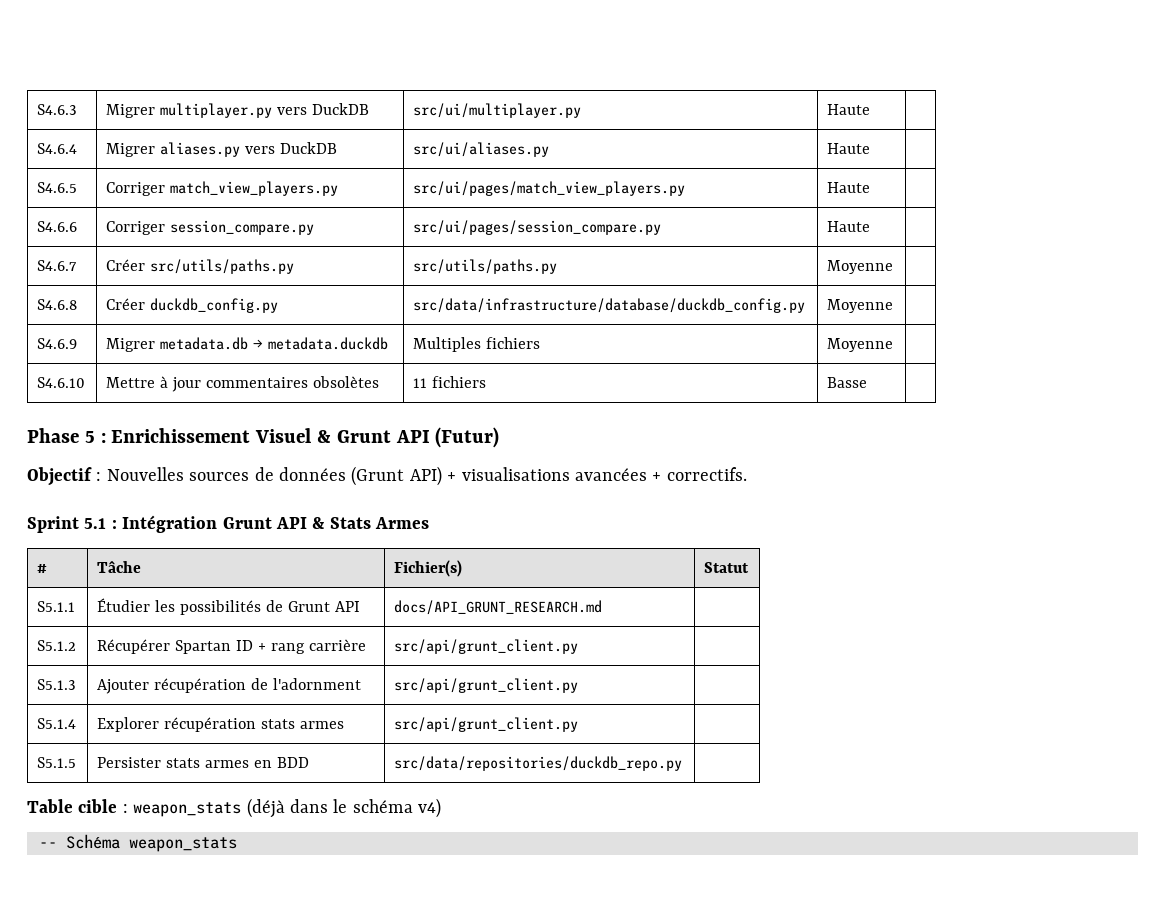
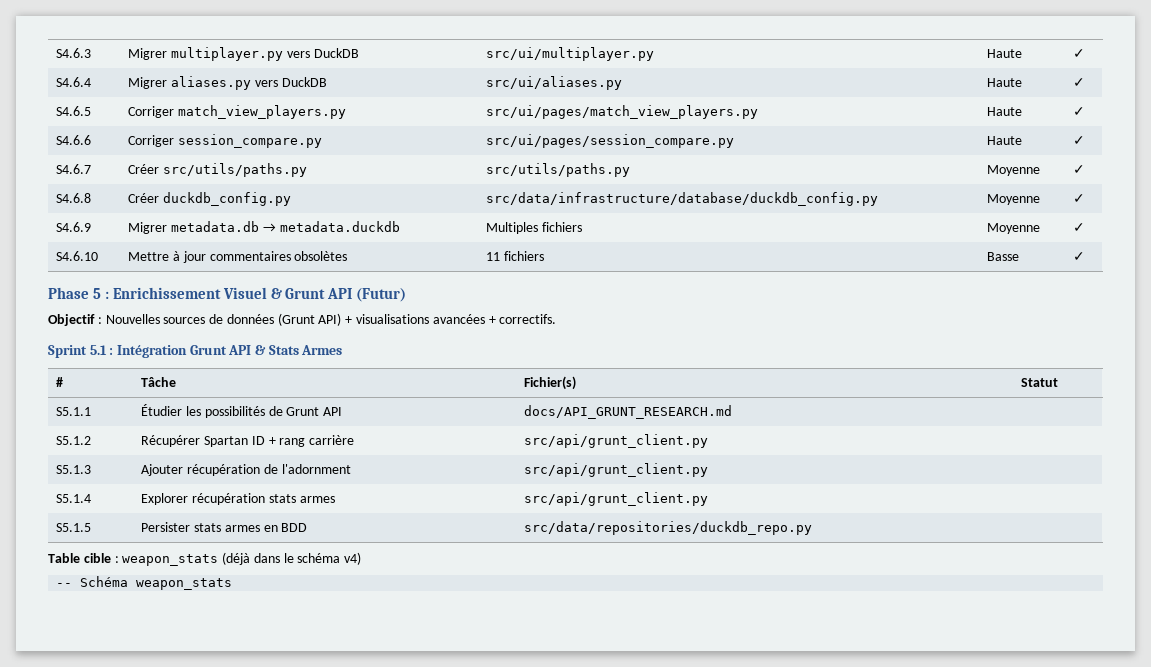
(871, 109) none -> [1073,49,1086,58] ✓
(871, 148) none -> [1073,78,1086,87] ✓
(871, 187) none -> [1073,107,1086,116] ✓
(871, 226) none -> [1073,136,1086,145] ✓
(894, 267) none -> [1073,165,1086,174] ✓
(894, 306) none -> [1073,194,1086,203] ✓
(894, 345) none -> [1073,223,1086,232] ✓
(868, 382) none -> [1073,252,1086,261] ✓

